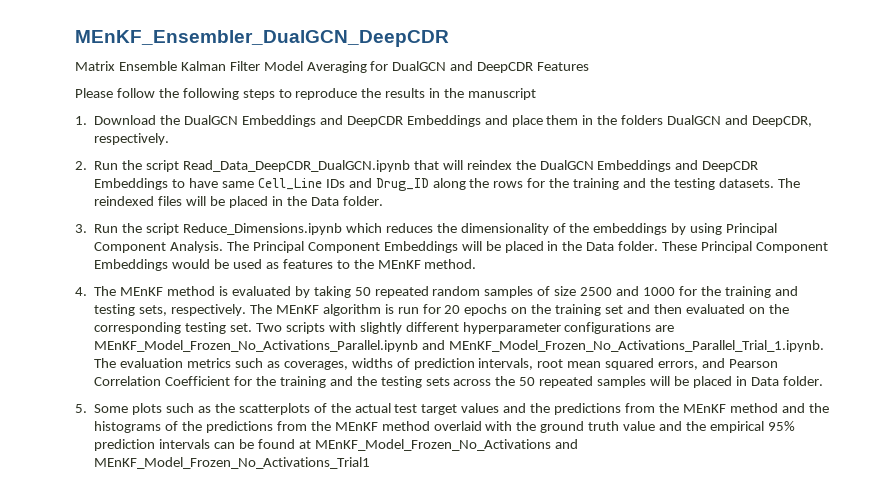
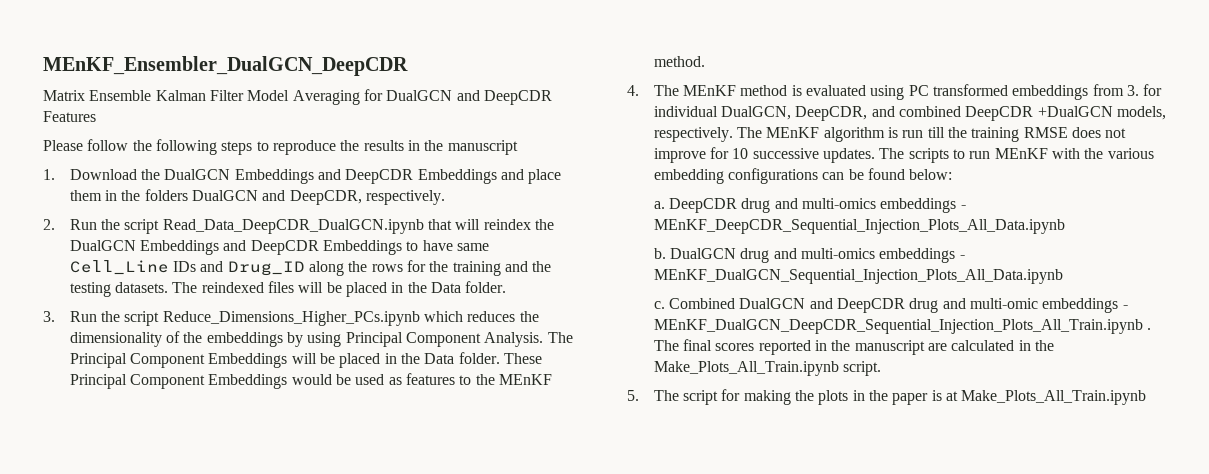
[182,223,342,235] Reduce_Dimensions.ipynb -> [162,311,420,326] Reduce_Dimensions_Higher_PCs.ipynb
[294,286,798,298] [94,304,168,316] by taking 50 repeated random samples of size 2500 and 1000 for the training and testing sets, -> [870,84,1163,100] [653,106,1167,121] using PC transformed embeddings from 3. for individual DualGCN, DeepCDR, and combined DeepCDR +DualGCN models,
[422,304,789,316] [94,322,675,334] [94,340,825,352] [94,358,778,370] [94,376,823,388] [75,403,829,415] [94,421,795,433] [94,439,578,451] [94,457,371,469] for 20 epochs on the training set and then evaluated on the corresponding testing set. Two scripts with slightly different hyperparameter configurations are MEnKF_Model_Frozen_No_Activations_Parallel.ipynb and MEnKF_Model_Frozen_No_Activations_Parallel_Trial_1.ipynb. The evaluation metrics such as coverages, widths of prediction intervals, root mean squared errors, and Pearson Correlation Coefficient for the training and the testing sets across the 50 repeated samples will be placed in Data folder. // 5. Some plots such as the scatterplots of the actual test target values and the predictions from the MEnKF method and the histograms of the predictions from the MEnKF method overlaid with the ground truth value and the empirical 95% prediction intervals can be found at MEnKF_Model_Frozen_No_Activations and MEnKF_Model_Frozen_No_Activations_Trial1 -> [927,127,1127,142] [653,147,1154,163] [653,168,953,184] [653,198,966,213] [653,219,1065,234] [653,248,965,263] [653,269,1063,284] [653,298,1128,313] [653,319,1152,334] [653,339,1054,355] [653,361,882,376] [627,389,1147,405] till the training RMSE does not improve for 10 successive updates. The scripts to run MEnKF with the various embedding configurations can be found below: // a. DeepCDR drug and multi-omics embeddings - MEnKF_DeepCDR_Sequential_Injection_Plots_All_Data.ipynb // b. DualGCN drug and multi-omics embeddings - MEnKF_DualGCN_Sequential_Injection_Plots_All_Data.ipynb // c. Combined DualGCN and DeepCDR drug and multi-omic embeddings - MEnKF_DualGCN_DeepCDR_Sequential_Injection_Plots_All_Train.ipynb . The final scores reported in the manuscript are calculated in the Make_Plots_All_Train.ipynb script. // 5. The script for making the plots in the paper is at Make_Plots_All_Train.ipynb

